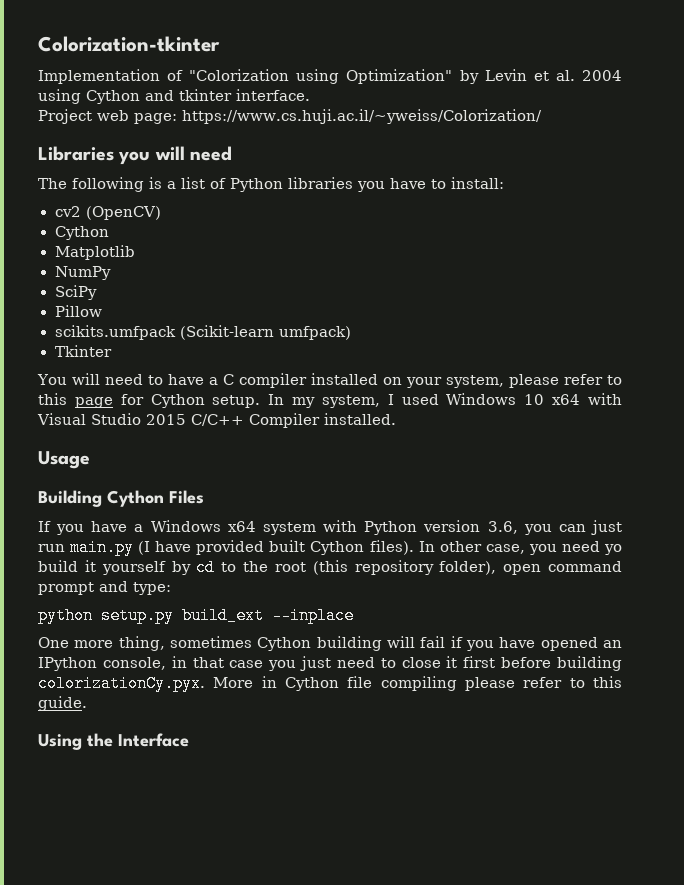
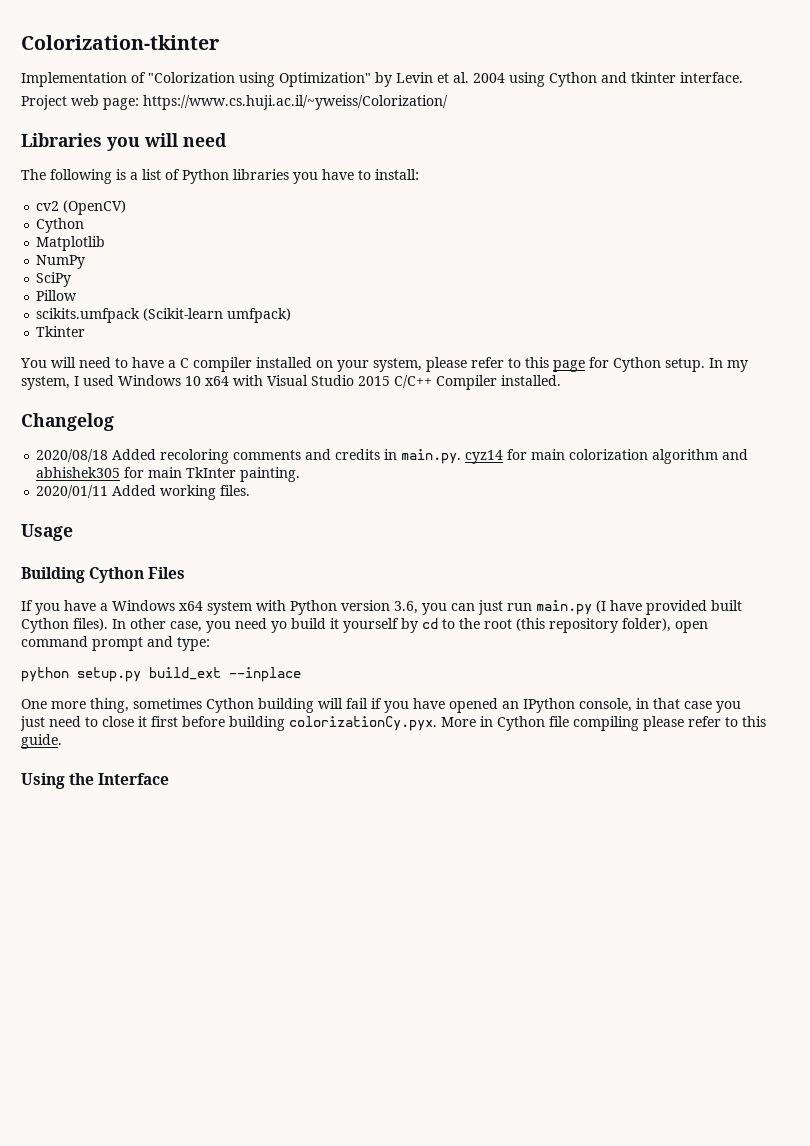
(396, 419) none -> [21,413,114,431] [36,449,749,464] [36,467,301,482] [36,485,251,500] // Changelog // 2020/08/18 Added recoloring comments and credits in main.py. cyz14 for main colorization algorithm and abhishek305 for main TkInter painting. // 2020/01/11 Added working files.

